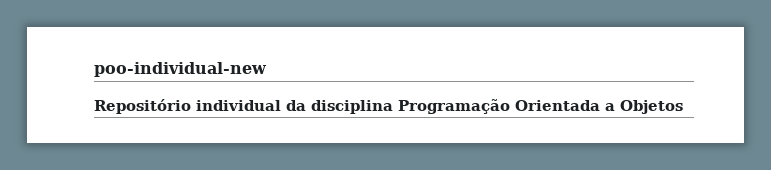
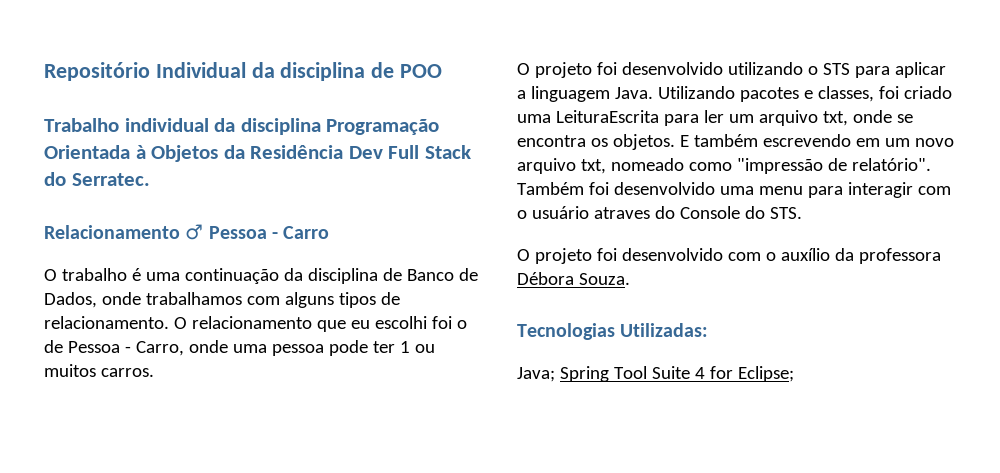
[94,62,267,77] [94,99,191,114] poo-individual-new // Repositório -> [44,62,443,81] [44,118,119,132] Repositório Individual da disciplina de POO // Trabalho
[605,100,683,114] a Objetos -> [135,145,471,162] [44,172,150,186] [44,224,330,240] [44,268,478,284] [44,292,400,308] [44,316,467,332] [44,340,435,356] [44,364,154,377] [517,62,946,78] [517,86,952,102] [517,110,913,126] [517,134,954,150] [517,158,931,174] [517,182,951,198] [517,206,802,219] [517,248,941,264] [517,272,630,285] [517,323,709,340] [517,366,794,382] à Objetos da Residência Dev Full Stack do Serratec. // Relacionamento ♂ Pessoa - Carro // O trabalho é uma continuação da disciplina de Banco de Dados, onde trabalhamos com alguns tipos de relacionamento. O relacionamento que eu escolhi foi o de Pessoa - Carro, onde uma pessoa pode ter 1 ou muitos carros. // O projeto foi desenvolvido utilizando o STS para aplicar a linguagem Java. Utilizando pacotes e classes, foi criado uma LeituraEscrita para ler um arquivo txt, onde se encontra os objetos. E também escrevendo em um novo arquivo txt, nomeado como "impressão de relatório". Também foi desenvolvido uma menu para interagir com o usuário atraves do Console do STS. // O projeto foi desenvolvido com o auxílio da professora Débora Souza. // Tecnologias Utilizadas: // Java; Spring Tool Suite 4 for Eclipse;

